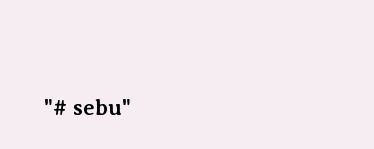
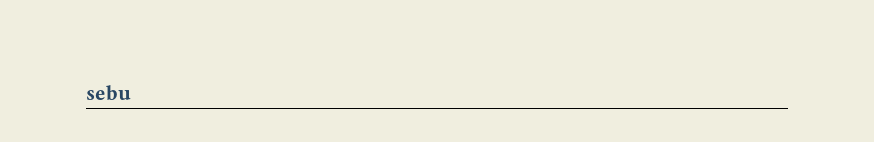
[44,99,131,115] "# sebu" -> [86,85,131,101] sebu

